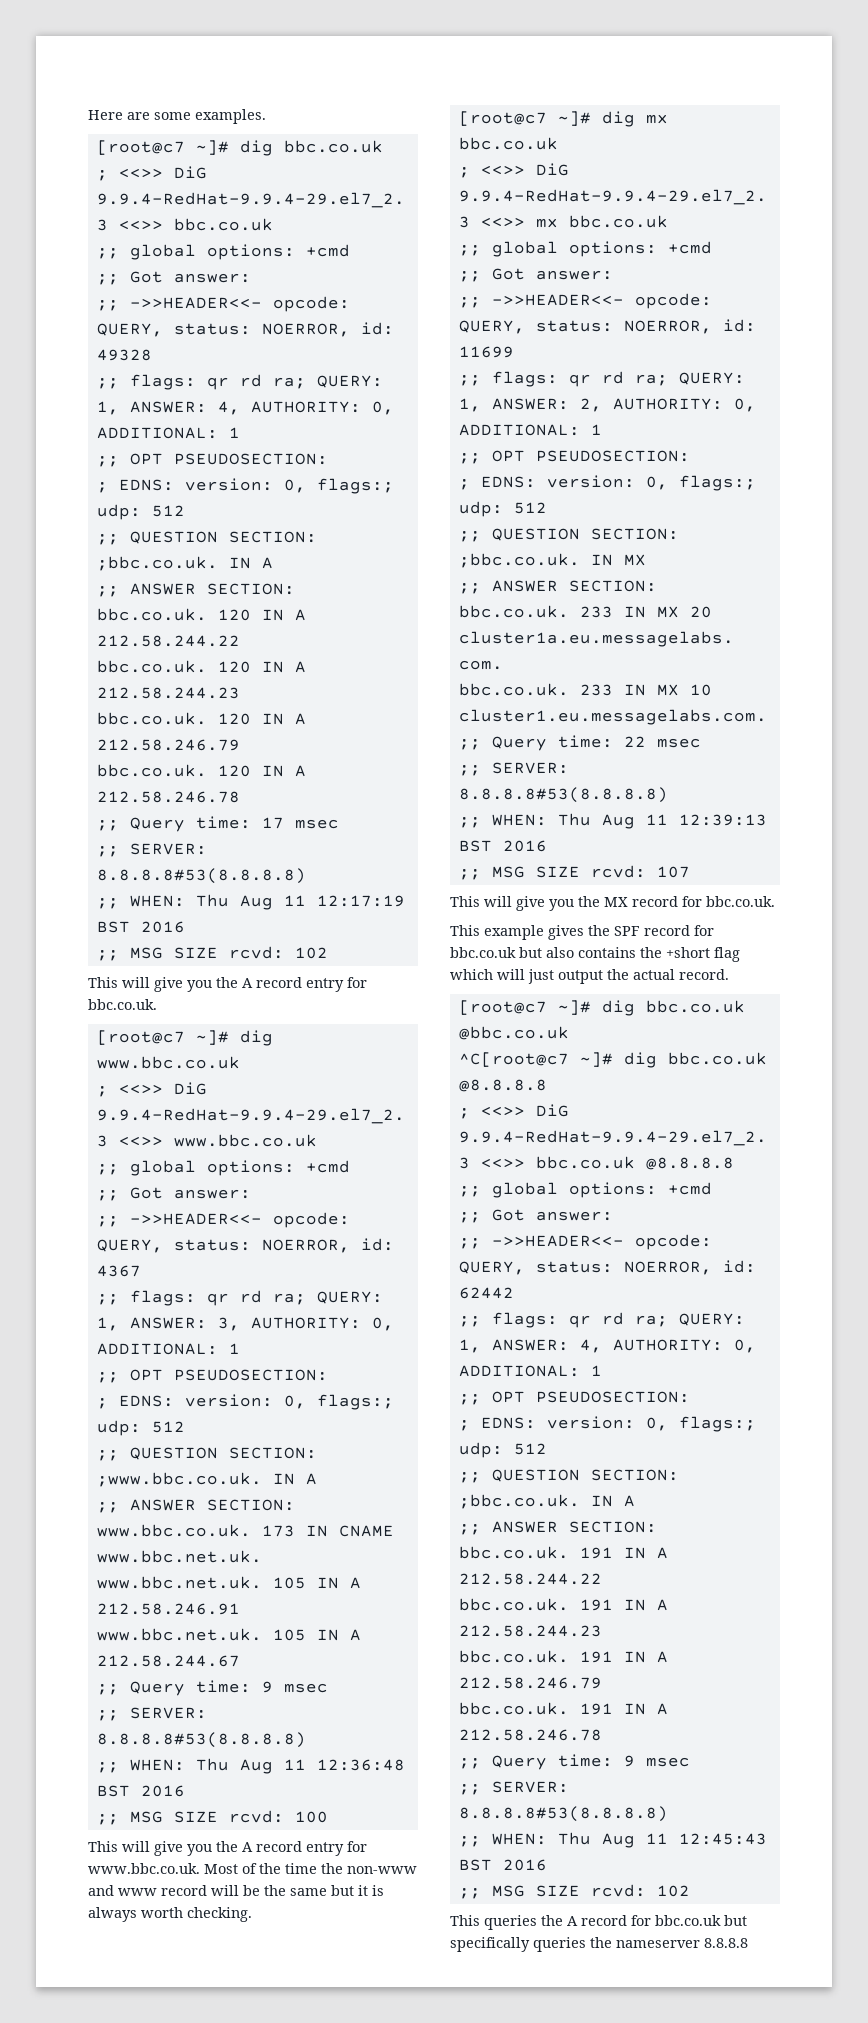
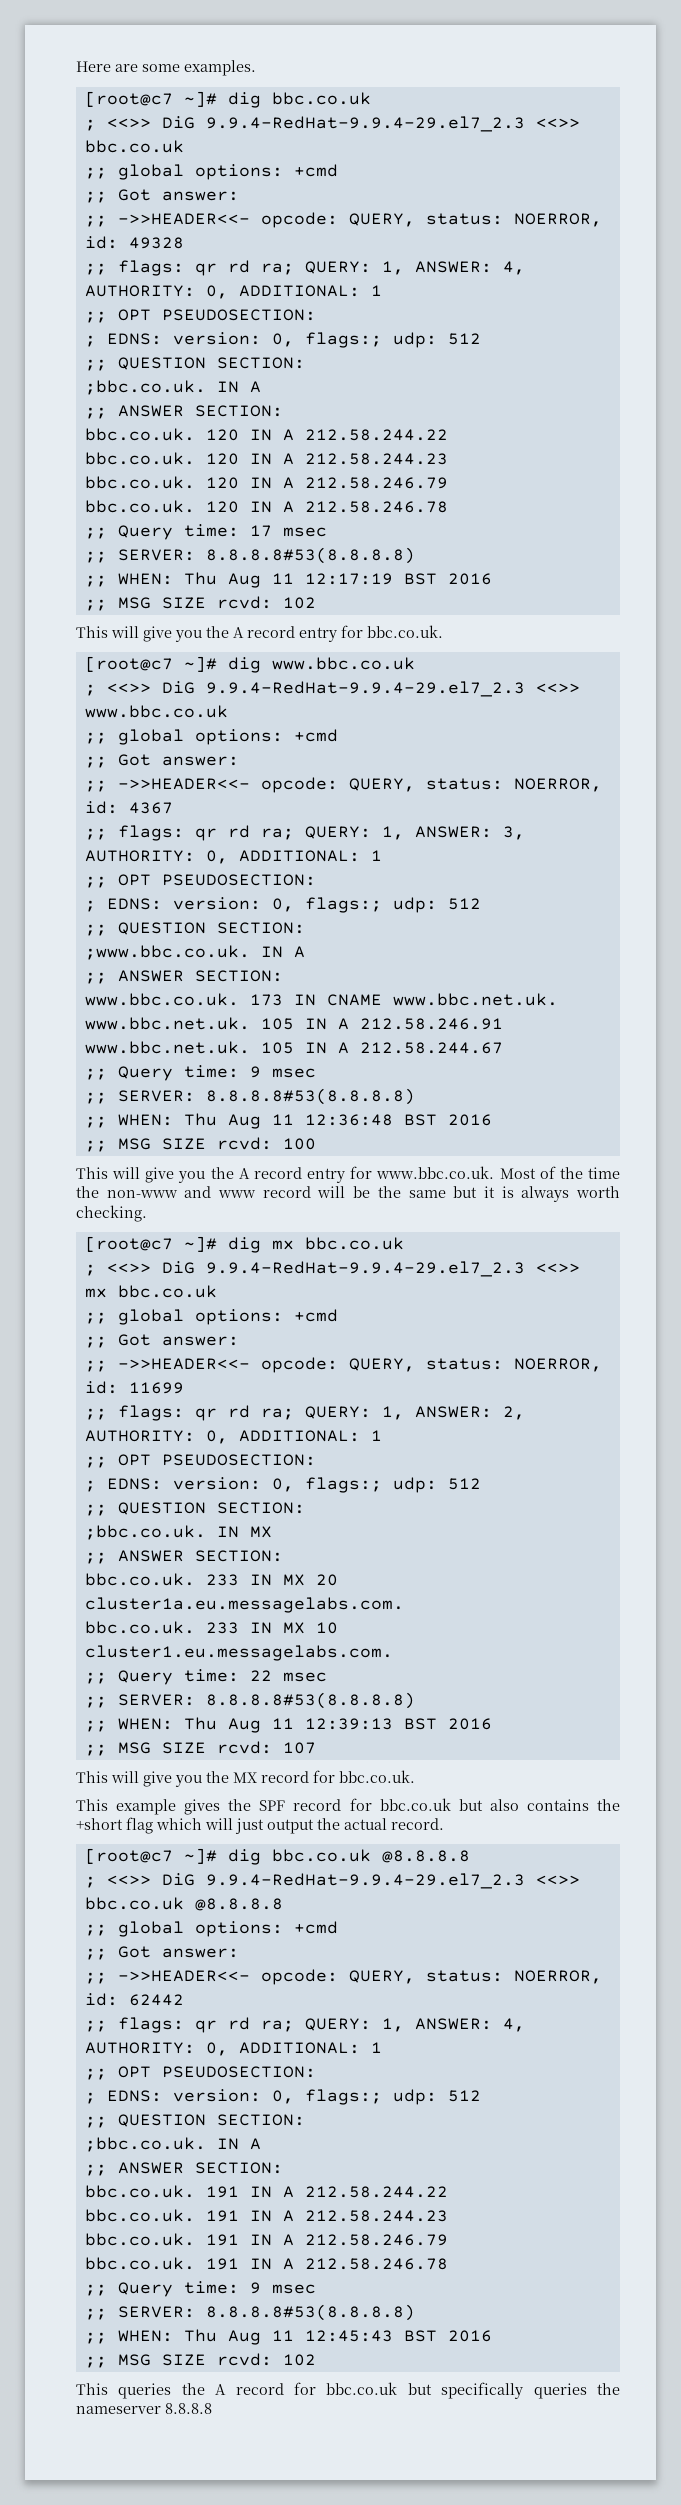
[458,1026,569,1040] [458,1052,767,1068] @bbc.co.uk // ^C[root@c7 ~]# dig bbc.co.uk -> (371, 1855) none

